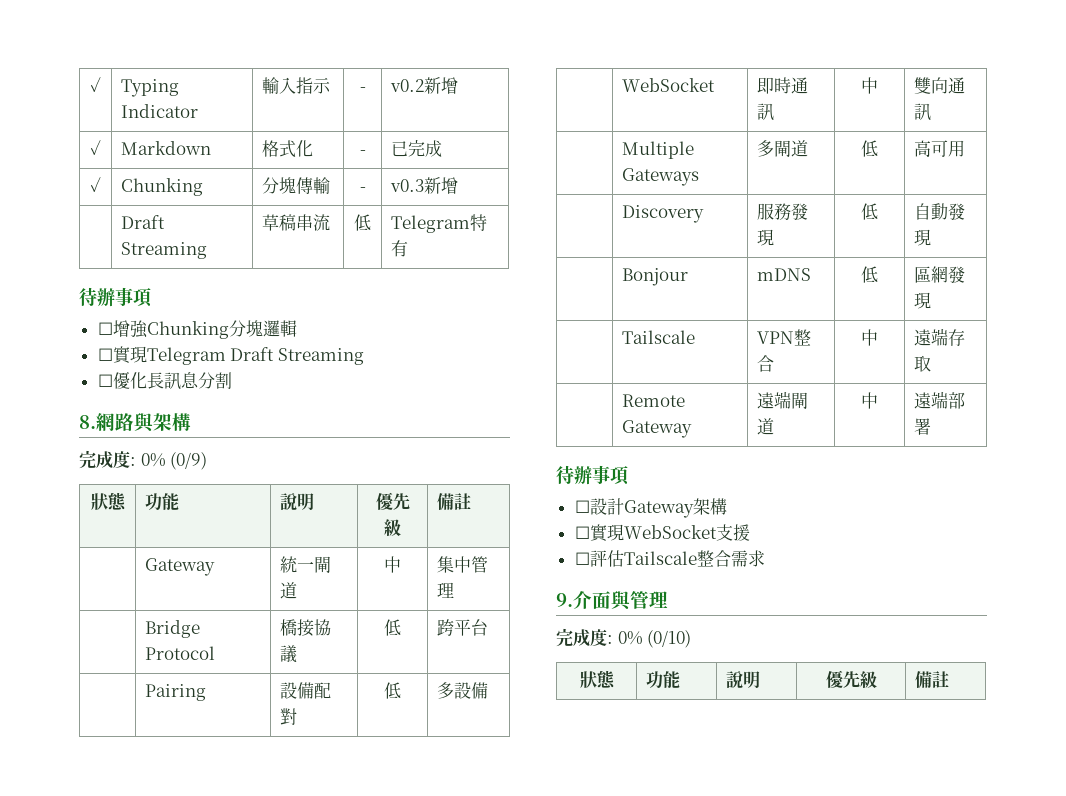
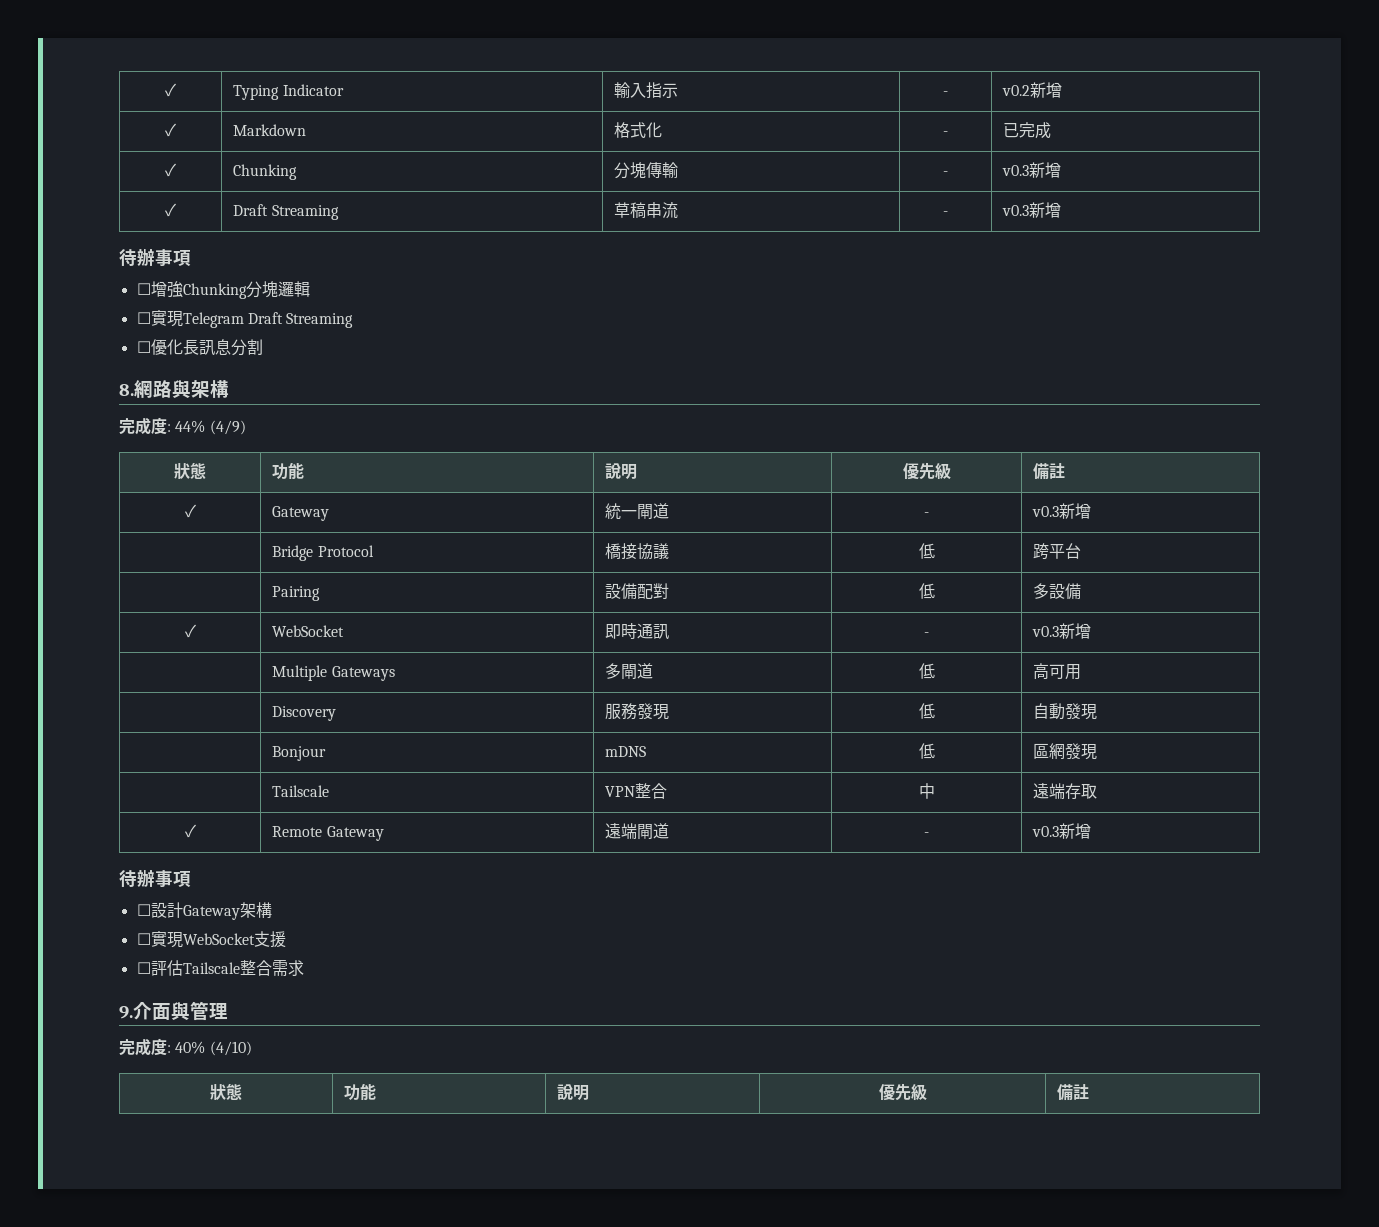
(459, 185) none -> [165,203,176,217] ✓
[354,214,371,231] [391,214,488,233] [391,240,409,257] 低 | Telegram特有 -> [943,211,948,216] [1002,202,1062,218] - | v0.3新增
[140,452,208,470] 0% (0/9) -> [175,420,246,435] 44% (4/9)
(472, 501) none -> [184,504,196,518] ✓
[384,556,401,573] [437,556,489,573] [437,582,455,598] 中 | 集中管理 -> [924,512,929,517] [1032,503,1092,519] - | v0.3新增
(489, 690) none -> [184,624,196,638] ✓
[861,77,878,94] [914,77,966,94] [914,103,932,121] 中 | 雙向通訊 -> [924,632,929,637] [1032,623,1092,639] - | v0.3新增
(932, 363) none -> [184,824,196,838] ✓
[861,392,878,409] [914,391,966,409] [914,418,932,435] 中 | 遠端部署 -> [924,832,929,837] [1032,823,1092,839] - | v0.3新增
[617,630,692,648] 0% (0/10) -> [175,1041,252,1056] 40% (4/10)

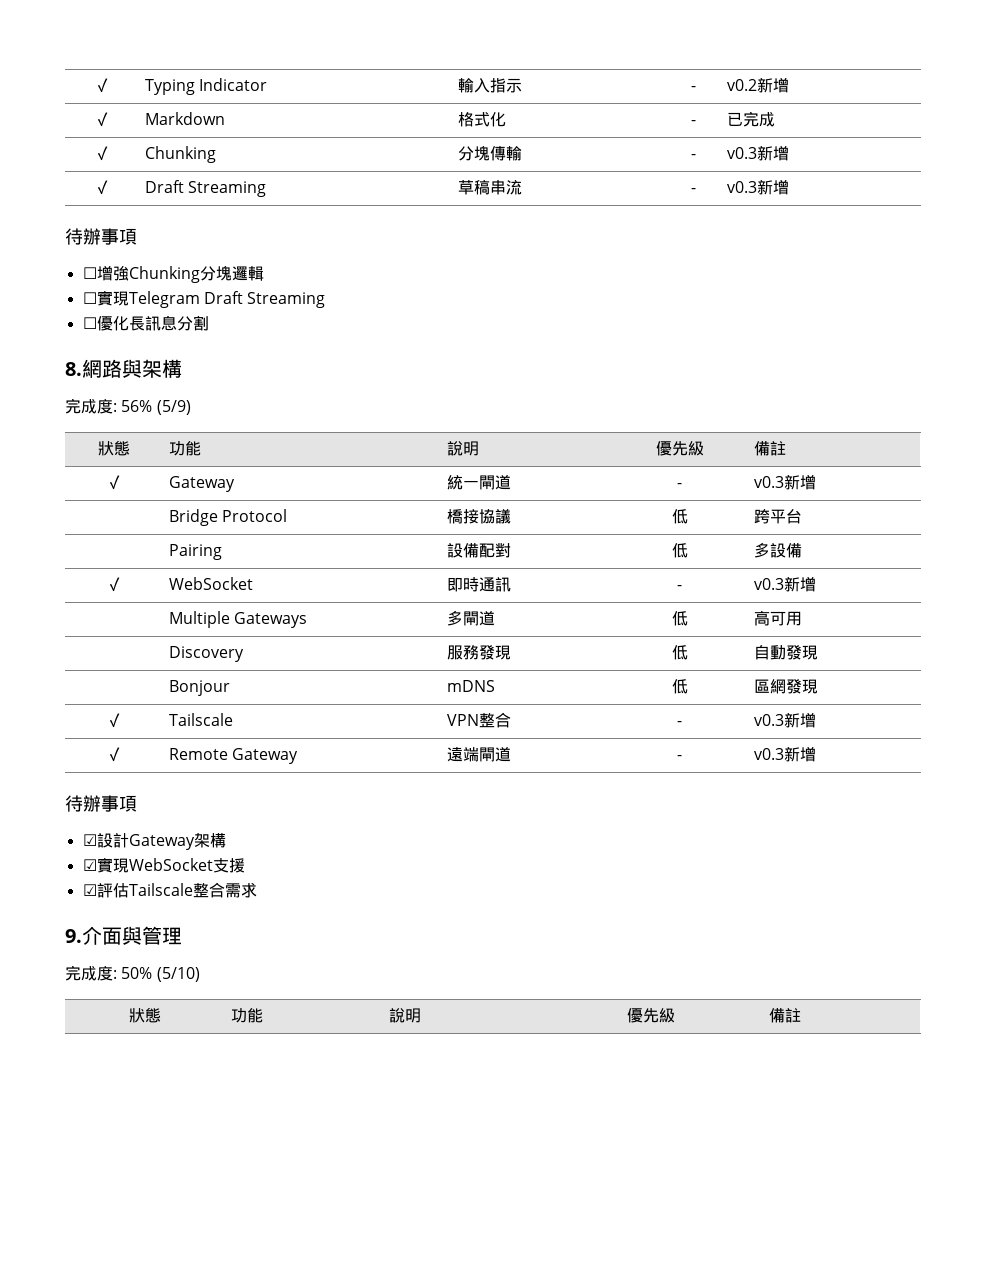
[175,420,246,435] 44% (4/9) -> [121,400,191,415] 56% (5/9)
(1098, 752) none -> [105,713,122,728] ✓
[918,783,935,799] [1033,783,1098,799] 中 | 遠端存取 -> [677,721,682,726] [753,712,816,728] - | v0.3新增
[136,904,151,916] ☐ -> [82,834,97,846] ☑
[136,933,151,945] ☐ -> [82,859,97,871] ☑
[136,962,151,974] ☐ -> [82,884,97,896] ☑
[175,1041,252,1056] 40% (4/10) -> [121,967,200,982] 50% (5/10)

